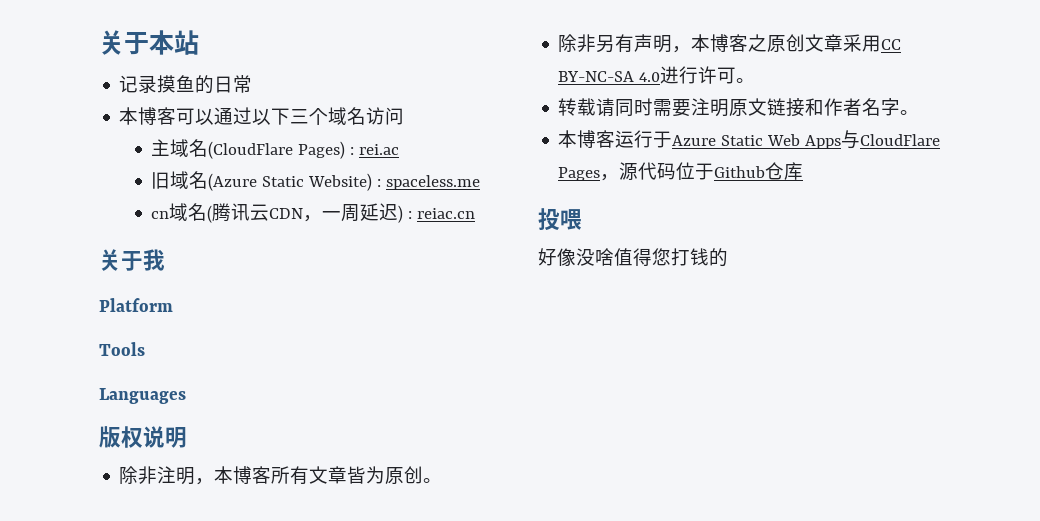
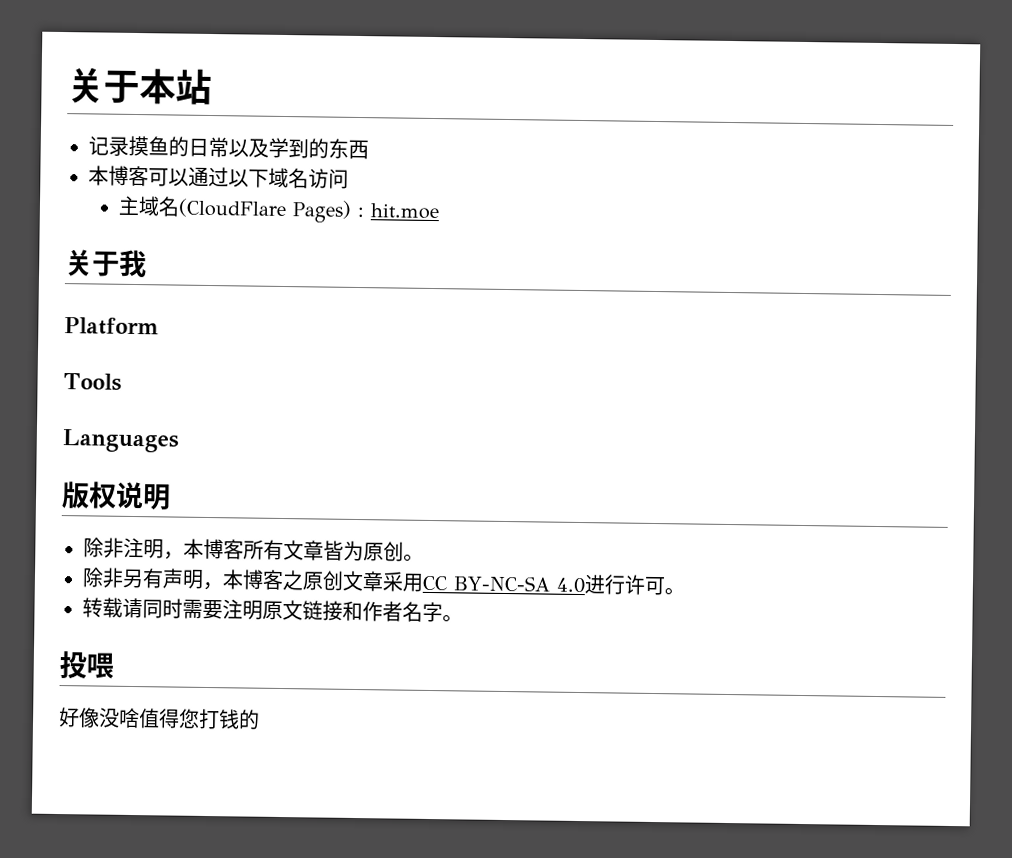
(253, 84) none -> [228,137,369,160] 以及学到的东西
[290,108,329,125] 三个 -> (269, 178) none
[359,144,400,155] [151,171,481,191] [151,203,476,223] rei.ac // 旧域名(Azure Static Website) : spaceless.me // cn域名(腾讯云CDN，一周延迟) : reiac.cn -> [369,203,440,220] hit.moe
[558,130,941,149] [558,162,804,181] // 本博客运行于Azure Static Web Apps与CloudFlare Pages，源代码位于Github仓库 -> (463, 618) none

